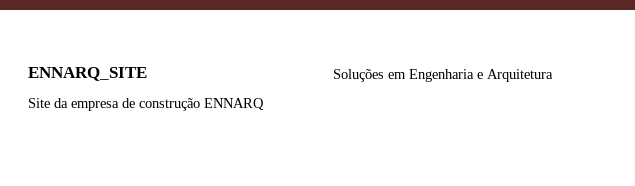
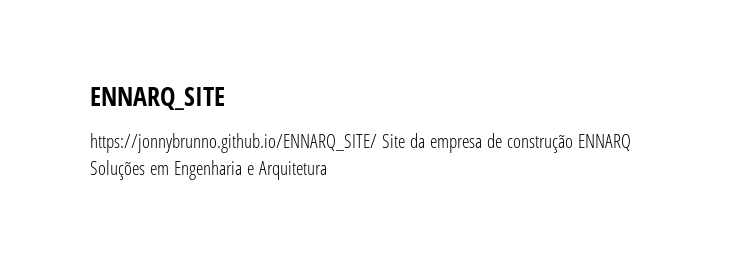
(147, 74) none -> [90,133,377,153] https://jonnybrunno.github.io/ENNARQ_SITE/

